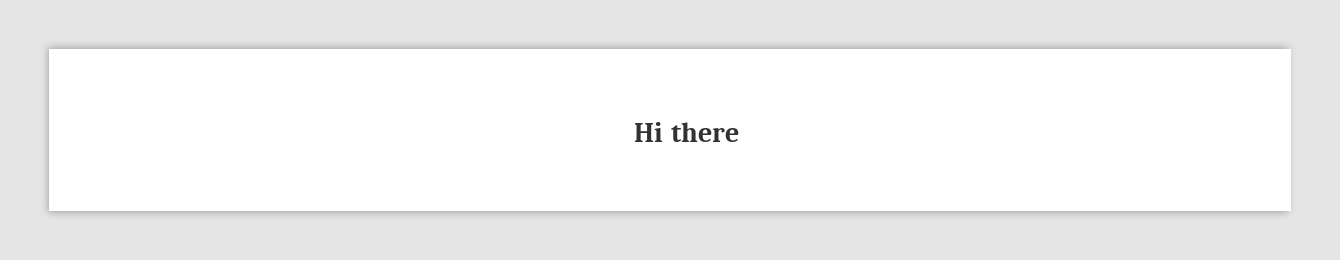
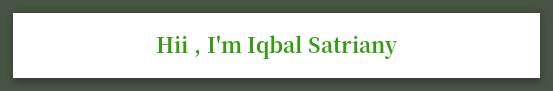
[634,122,739,142] Hi there -> [156,35,398,59] Hii , I'm Iqbal Satriany

